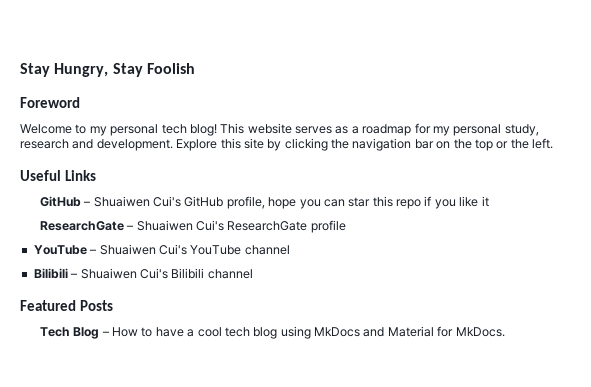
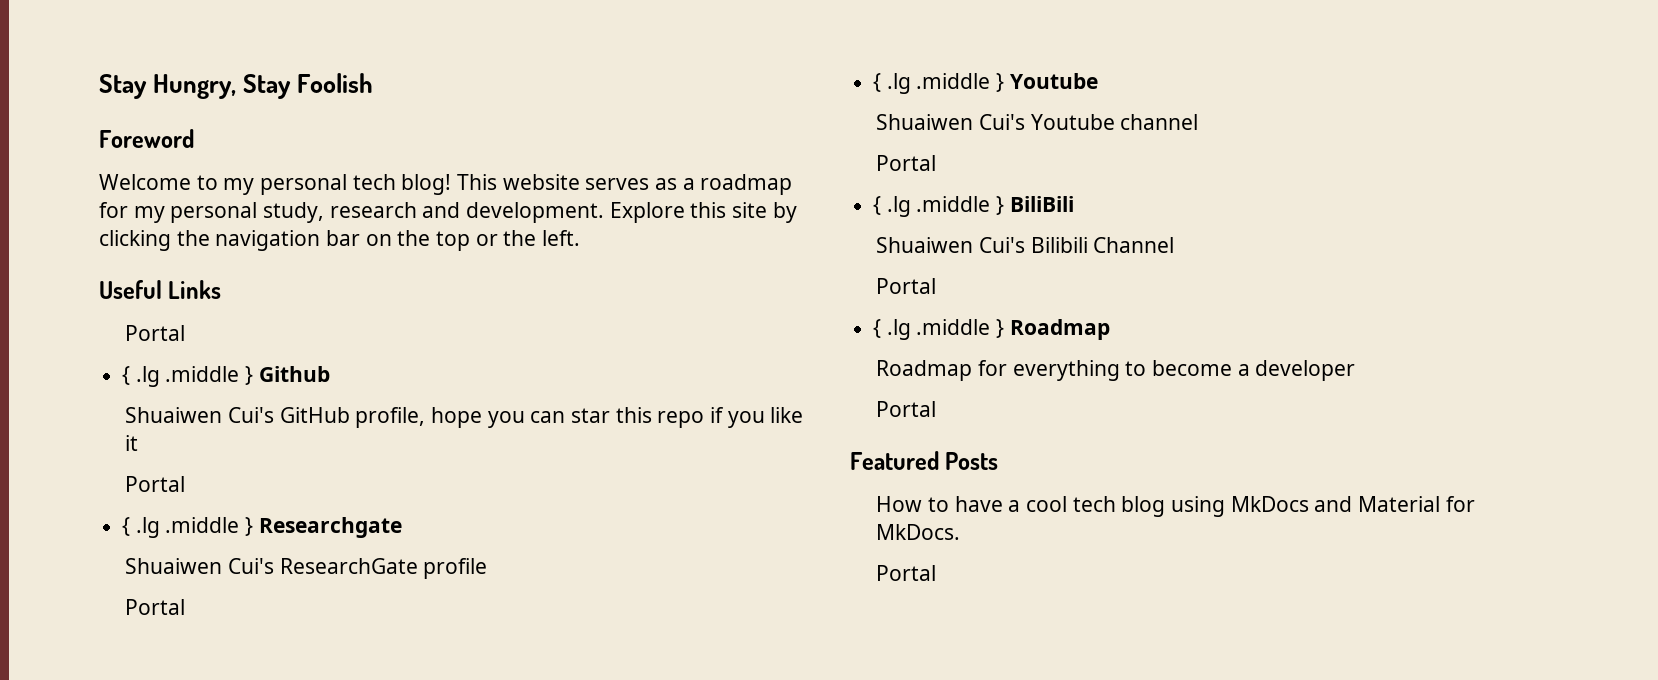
[39,196,91,207] GitHub – -> [125,325,186,341] [122,366,330,387] Portal // { .lg .middle } Github //
[39,220,346,233] [33,244,290,255] [33,268,253,279] ResearchGate – Shuaiwen Cui's ResearchGate profile // YouTube – Shuaiwen Cui's YouTube channel // Bilibili – Shuaiwen Cui's Bilibili channel -> [125,476,186,492] [122,517,402,538] [125,558,488,579] [125,599,186,615] [873,73,1098,94] [876,114,1199,130] [876,155,937,171] [873,196,1074,217] [876,237,1175,253] [876,278,937,294] [873,319,1110,340] [876,360,1356,381] [876,401,937,417] Portal // { .lg .middle } Researchgate // Shuaiwen Cui's ResearchGate profile // Portal // { .lg .middle } Youtube // Shuaiwen Cui's Youtube channel // Portal // { .lg .middle } BiliBili // Shuaiwen Cui's Bilibili Channel // Portal // { .lg .middle } Roadmap // Roadmap for everything to become a developer // Portal
[39,327,109,339] Tech Blog – -> (999, 461) none
(505, 332) none -> [876,565,937,581] // Portal

